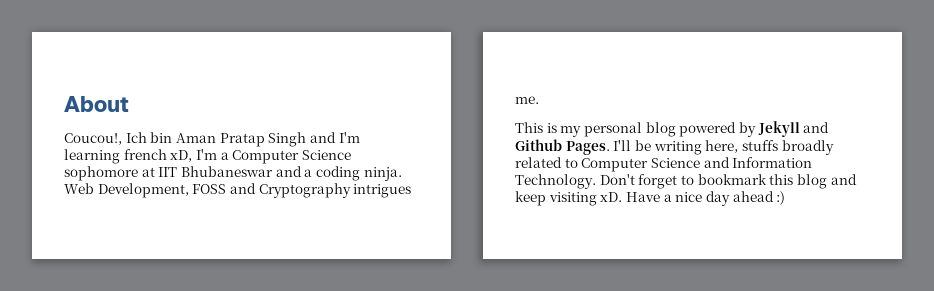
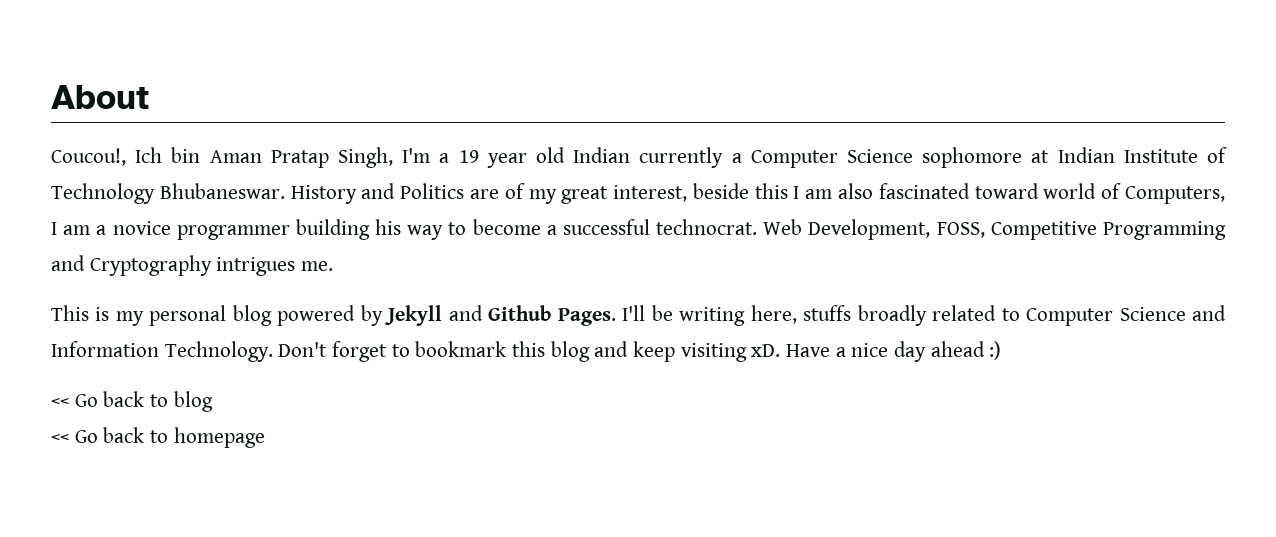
[268,132,360,147] [64,149,217,164] Singh and I'm learning french xD, I'm -> [337,147,724,168] Singh, I'm a 19 year old Indian currently
[158,166,402,181] [64,183,227,198] IIT Bhubaneswar and a coding ninja. Web Development, FOSS -> [1057,147,1228,163] [51,183,1225,204] [51,219,1226,240] Indian Institute of Technology Bhubaneswar. History and Politics are of my great interest, beside this I am also fascinated toward world of Computers, I am a novice programmer building his way to become a successful technocrat. Web Development, FOSS, Competitive Programming
(786, 198) none -> [51,391,213,412] [51,427,265,448] // << Go back to blog // << Go back to homepage

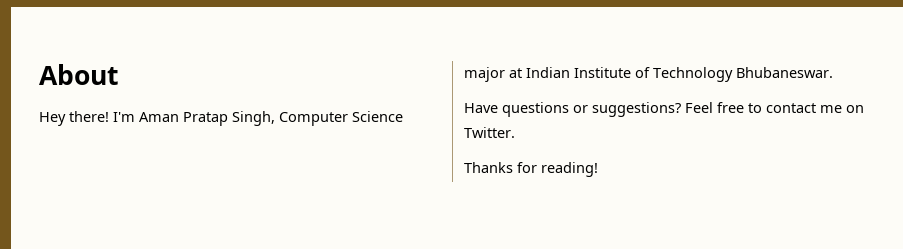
[51,147,1023,168] Coucou!, Ich bin Aman Pratap Singh, I'm a 19 year old Indian currently a Computer Science sophomore -> [39,111,403,126] [464,67,505,82] Hey there! I'm Aman Pratap Singh, Computer Science major
[290,183,1225,204] [51,219,1226,240] [51,255,334,276] [51,305,1226,326] [51,341,1002,362] [51,391,213,412] [51,427,265,448] History and Politics are of my great interest, beside this I am also fascinated toward world of Computers, I am a novice programmer building his way to become a successful technocrat. Web Development, FOSS, Competitive Programming and Cryptography intrigues me. // This is my personal blog powered by Jekyll and Github Pages. I'll be writing here, stuffs broadly related to Computer Science and Information Technology. Don't forget to bookmark this blog and keep visiting xD. Have a nice day ahead :) // << Go back to blog // << Go back to homepage -> [464,102,864,117] [464,127,515,138] [464,162,598,177] // Have questions or suggestions? Feel free to contact me on Twitter. // Thanks for reading!

